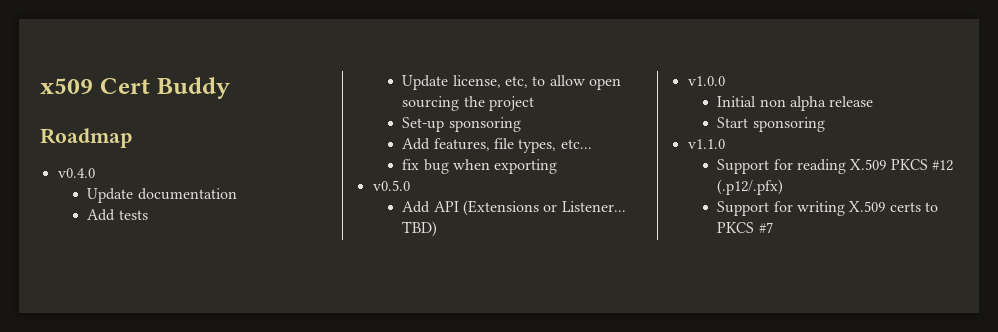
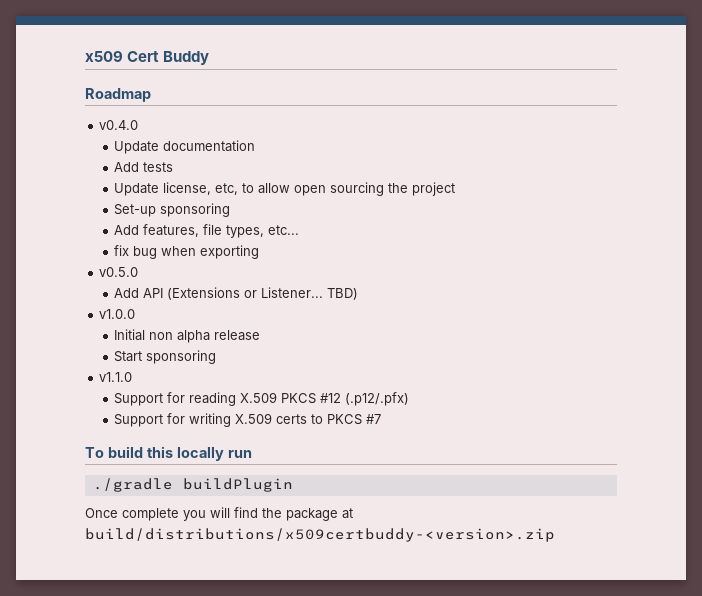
(773, 227) none -> [85,446,252,461] [92,478,293,492] [85,507,353,521] [85,528,555,542] // To build this locally run // ./gradle buildPlugin // Once complete you will find the package at build/distributions/x509certbuddy-<version>.zip

